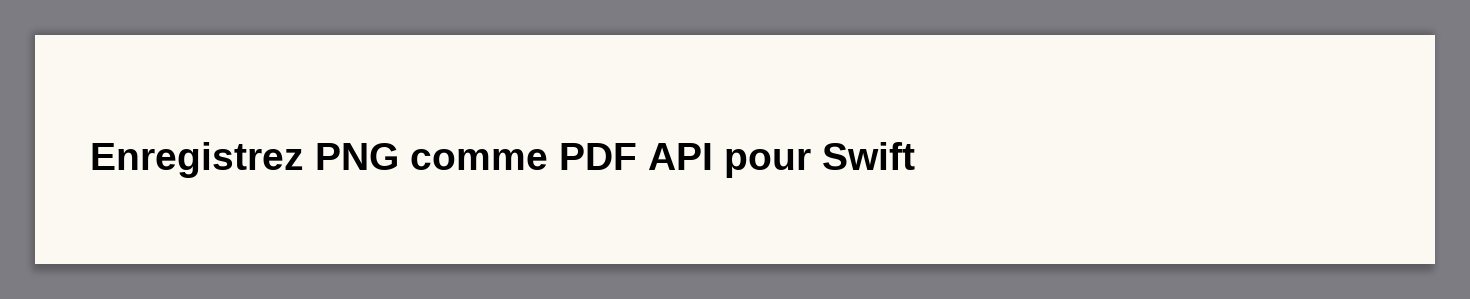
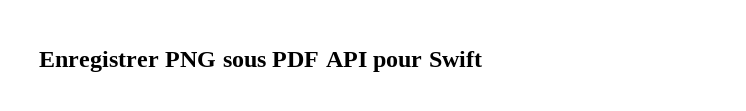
[90,142,548,178] Enregistrez PNG comme -> [39,51,266,72] Enregistrer PNG sous

